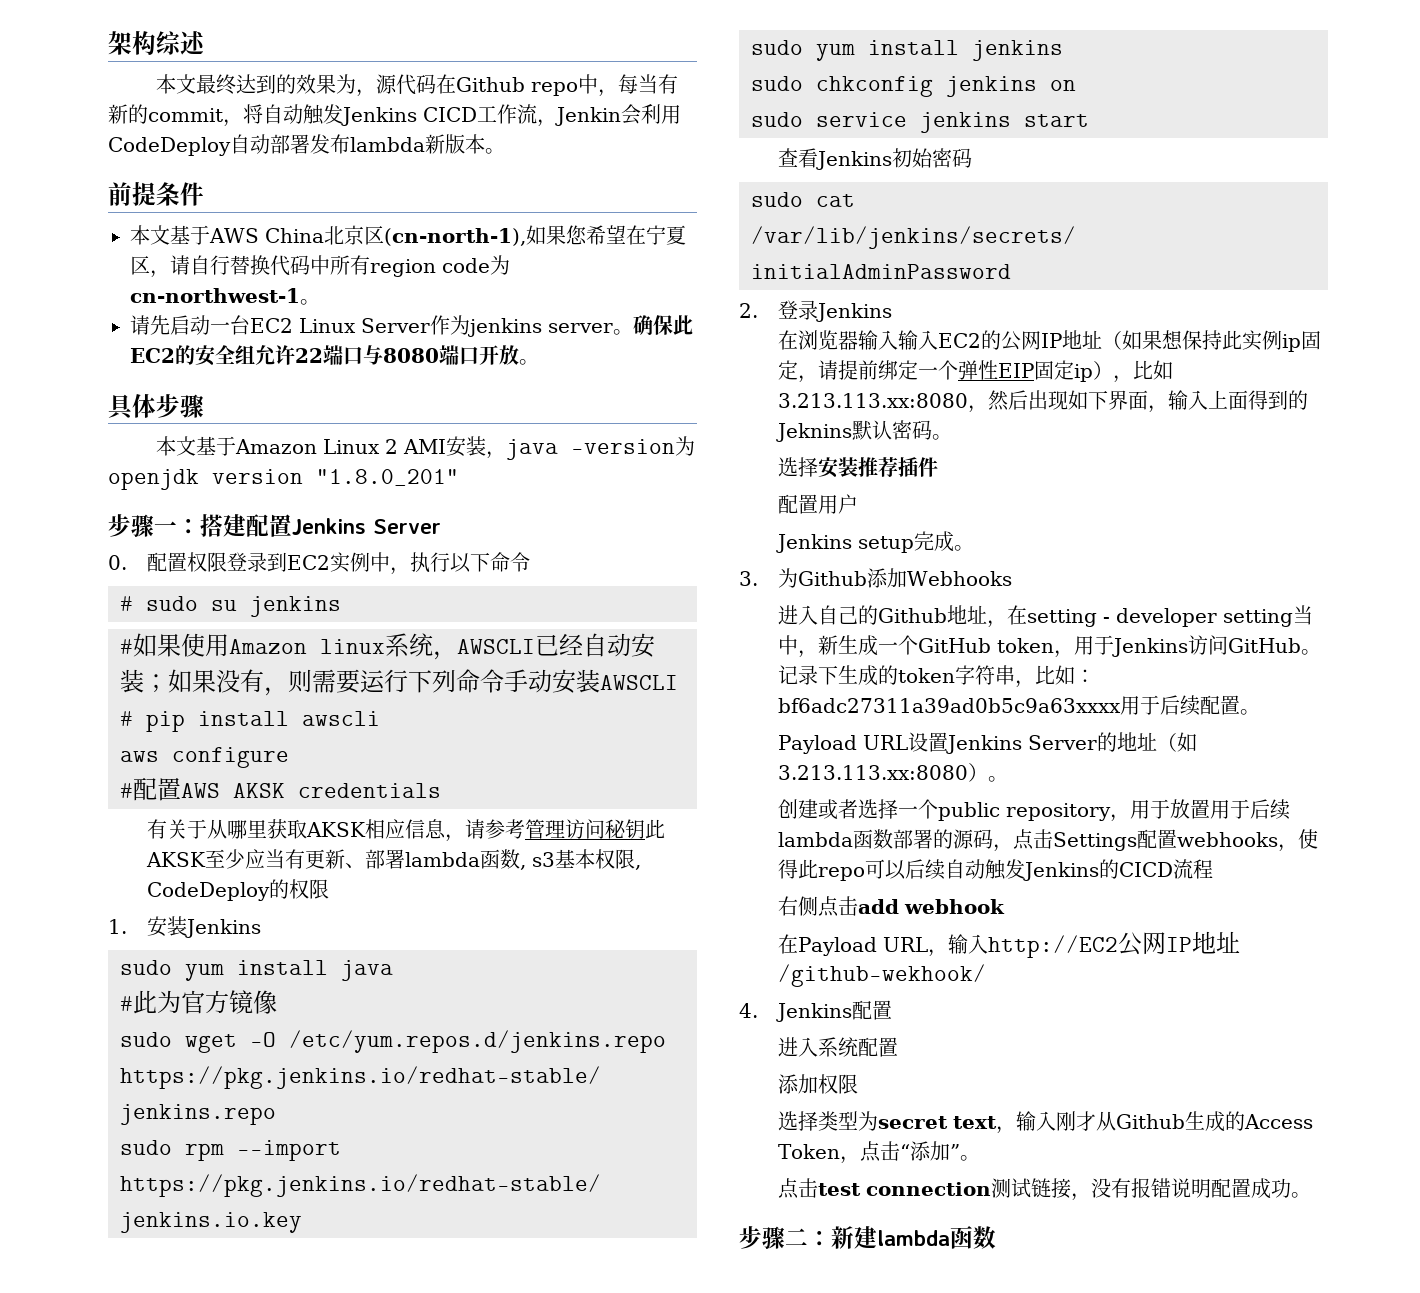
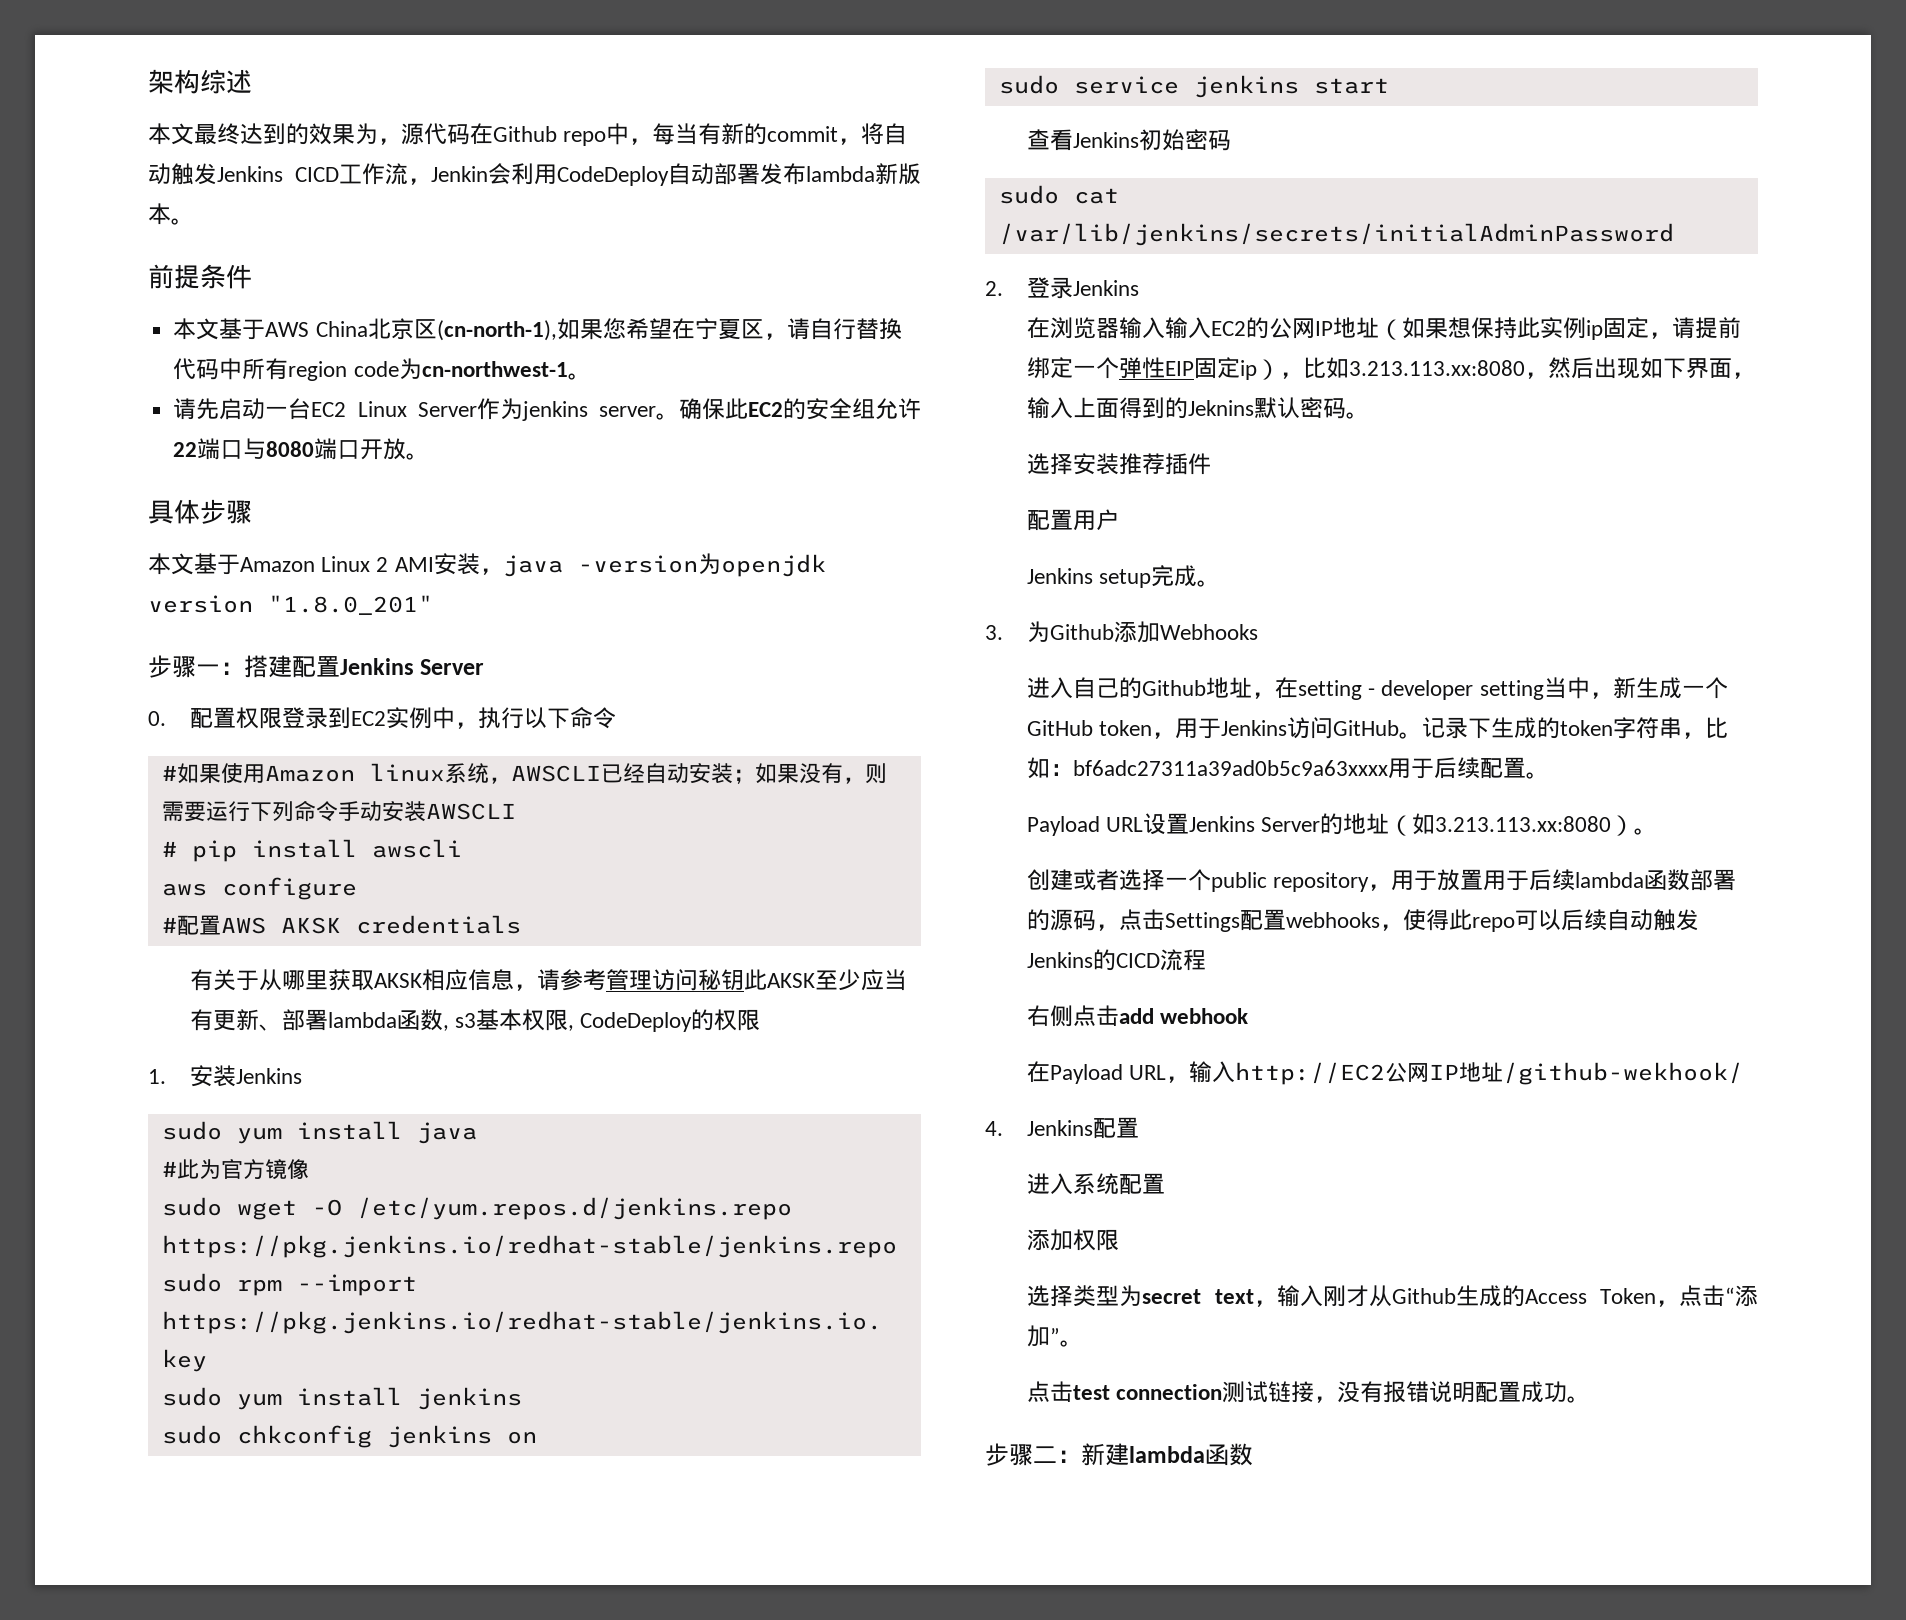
[120,596,341,617] // # sudo su jenkins -> (616, 718) none

